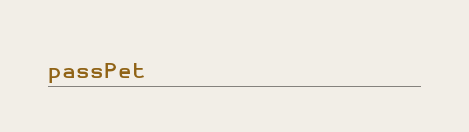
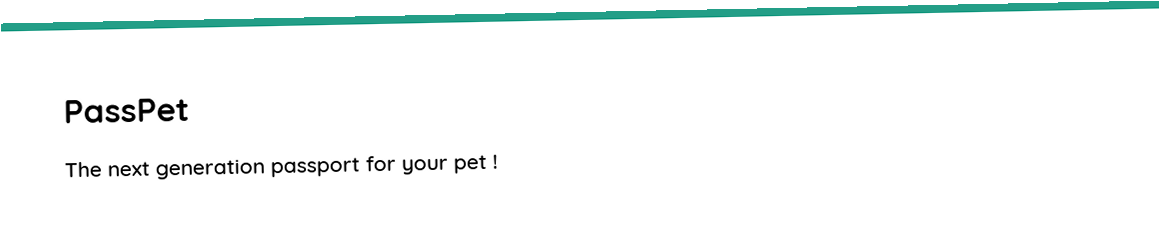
[48,63,146,84] passPet -> [63,97,190,124] [64,154,498,180] PassPet // The next generation passport for your pet !

